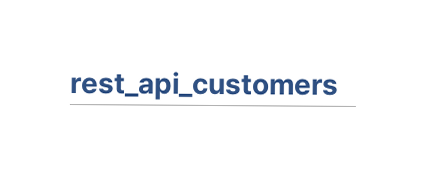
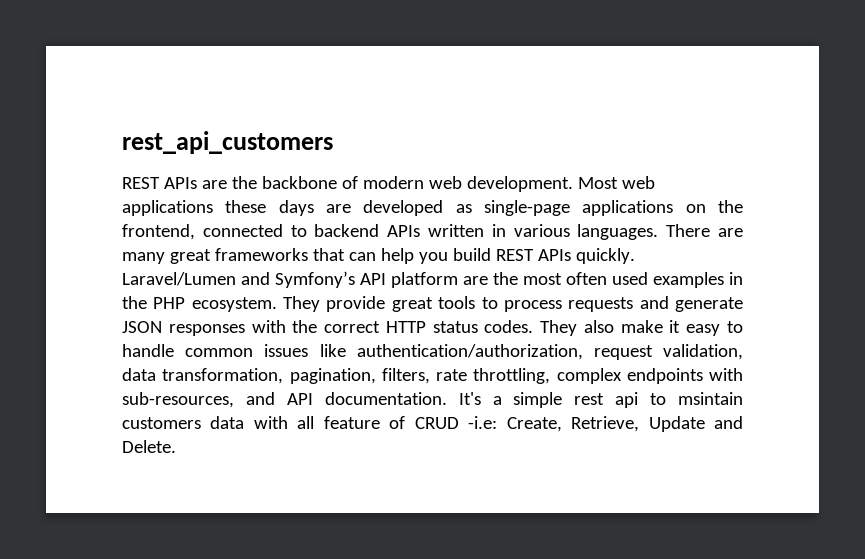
(339, 86) none -> [122,176,655,192] [122,200,743,216] [122,224,743,240] [122,248,635,264] [122,271,743,288] [122,296,743,312] [122,320,743,336] [122,344,743,360] [122,368,743,384] [122,392,743,408] [122,416,743,432] [122,440,176,453] // REST APIs are the backbone of modern web development. Most web applications these days are developed as single-page applications on the frontend, connected to backend APIs written in various languages. There are many great frameworks that can help you build REST APIs quickly. Laravel/Lumen and Symfony’s API platform are the most often used examples in the PHP ecosystem. They provide great tools to process requests and generate JSON responses with the correct HTTP status codes. They also make it easy to handle common issues like authentication/authorization, request validation, data transformation, pagination, filters, rate throttling, complex endpoints with sub-resources, and API documentation. It's a simple rest api to msintain customers data with all feature of CRUD -i.e: Create, Retrieve, Update and Delete.

